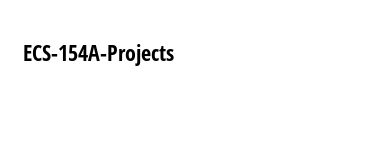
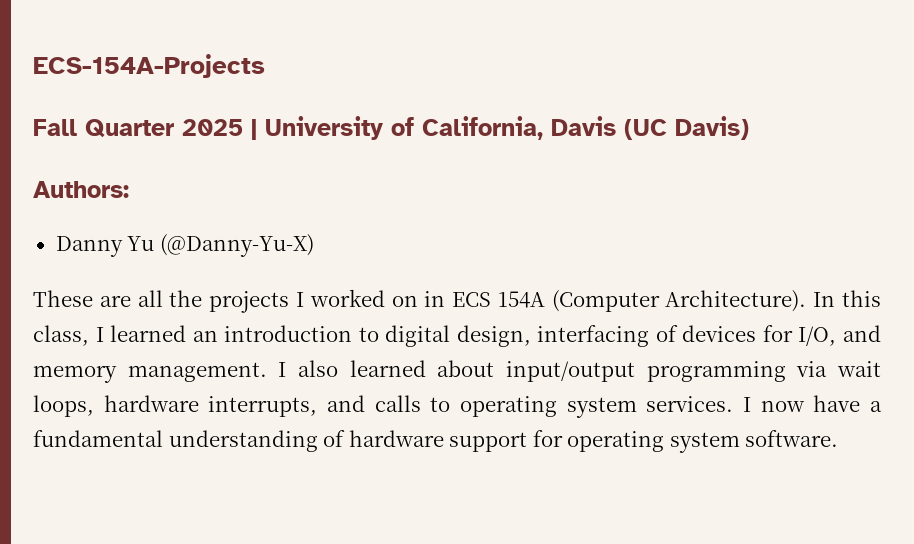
(174, 55) none -> [33,116,749,140] [33,181,129,198] [55,234,314,257] [33,289,882,313] [33,325,882,347] [33,360,881,383] [33,395,882,418] [33,430,839,453] // Fall Quarter 2025 | University of California, Davis (UC Davis) // Authors: // Danny Yu (@Danny-Yu-X) // These are all the projects I worked on in ECS 154A (Computer Architecture). In this class, I learned an introduction to digital design, interfacing of devices for I/O, and memory management. I also learned about input/output programming via wait loops, hardware interrupts, and calls to operating system services. I now have a fundamental understanding of hardware support for operating system software.

